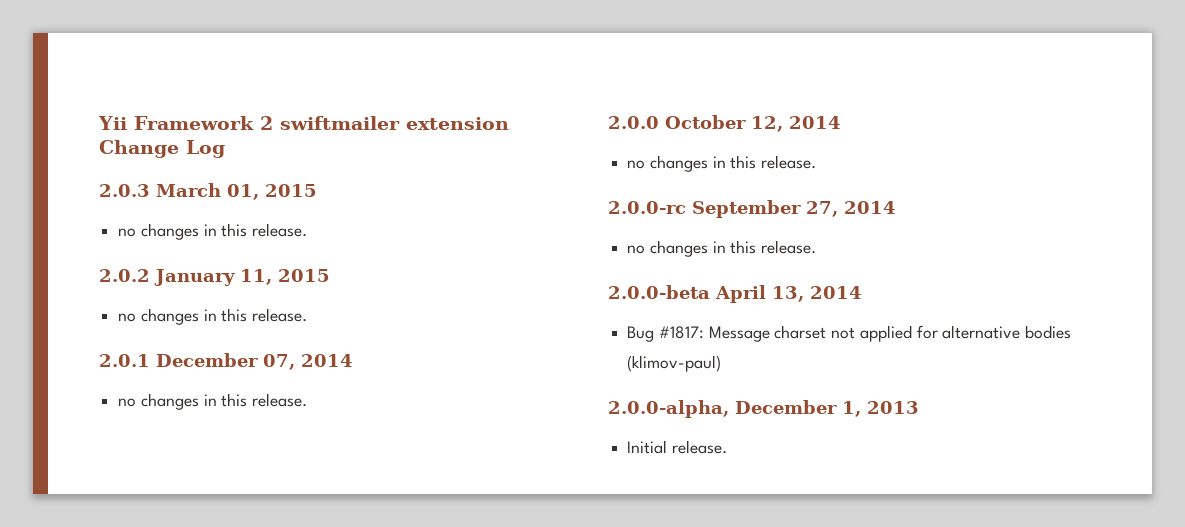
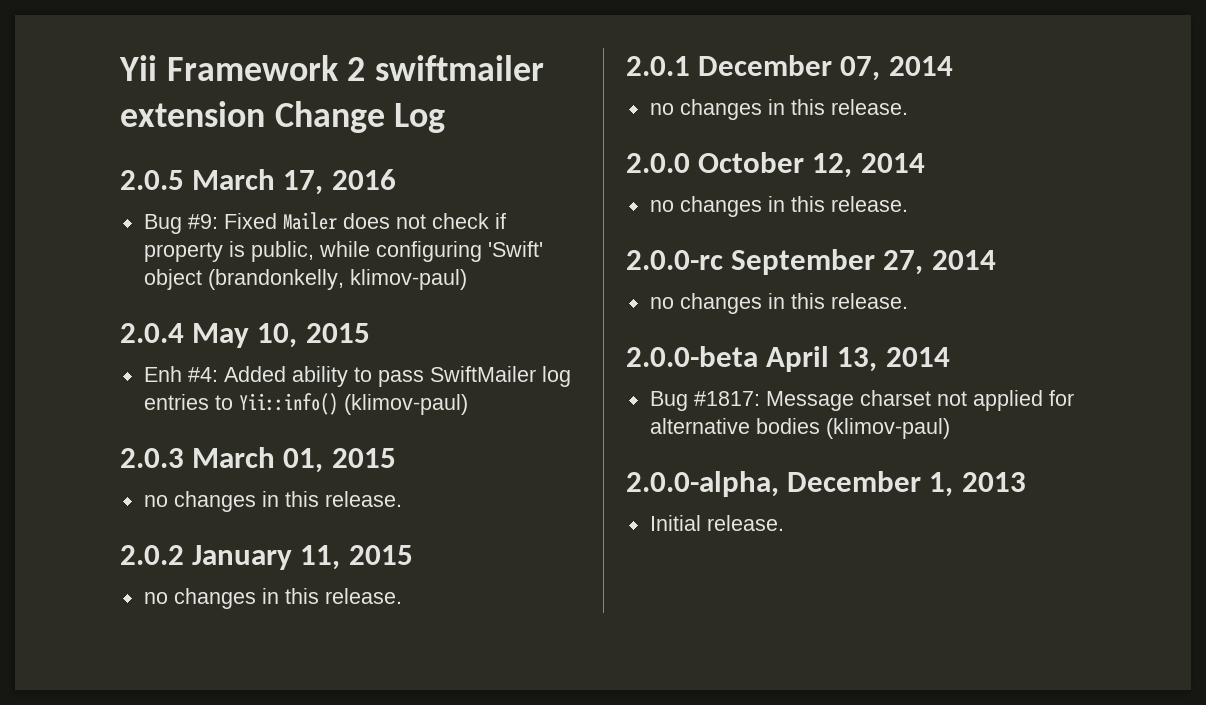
(225, 149) none -> [120,169,396,195] [143,212,506,234] [143,241,543,262] [143,269,467,290] [120,323,370,348] [143,366,571,387] [143,393,468,415] // 2.0.5 March 17, 2016 // Bug #9: Fixed Mailer does not check if property is public, while configuring 'Swift' object (brandonkelly, klimov-paul) // 2.0.4 May 10, 2015 // Enh #4: Added ability to pass SwiftMailer log entries to Yii::info() (klimov-paul)

